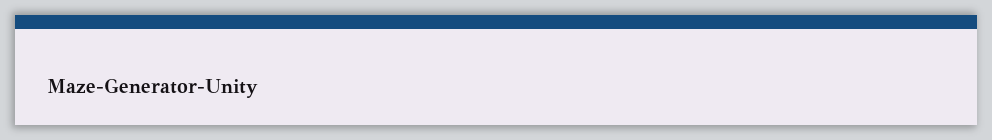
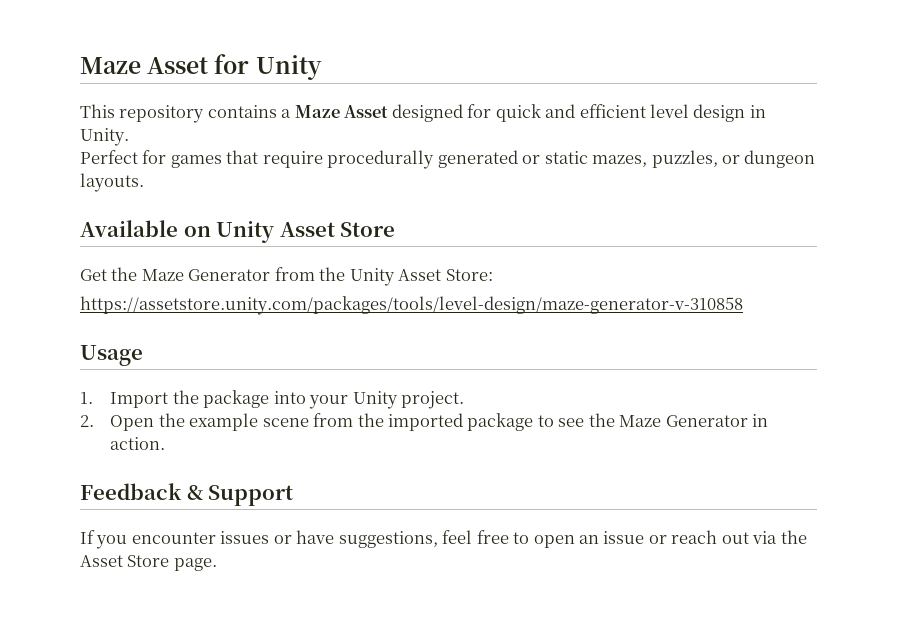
[47,78,258,98] Maze-Generator-Unity -> [80,54,322,80] [80,104,766,123] [80,128,129,146] [80,150,816,169] [80,173,144,192] [80,220,396,243] [80,267,493,286] [80,296,743,315] [80,345,143,366] [80,390,464,409] [80,413,769,431] [110,437,166,450] [80,483,294,506] [80,530,807,549] [80,555,217,571] Maze Asset for Unity // This repository contains a Maze Asset designed for quick and efficient level design in Unity. // Perfect for games that require procedurally generated or static mazes, puzzles, or dungeon layouts. // Available on Unity Asset Store // Get the Maze Generator from the Unity Asset Store: // https://assetstore.unity.com/packages/tools/level-design/maze-generator-v-310858 // Usage // 1. Import the package into your Unity project. // 2. Open the example scene from the imported package to see the Maze Generator in action. // Feedback & Support // If you encounter issues or have suggestions, feel free to open an issue or reach out via the Asset Store page.

